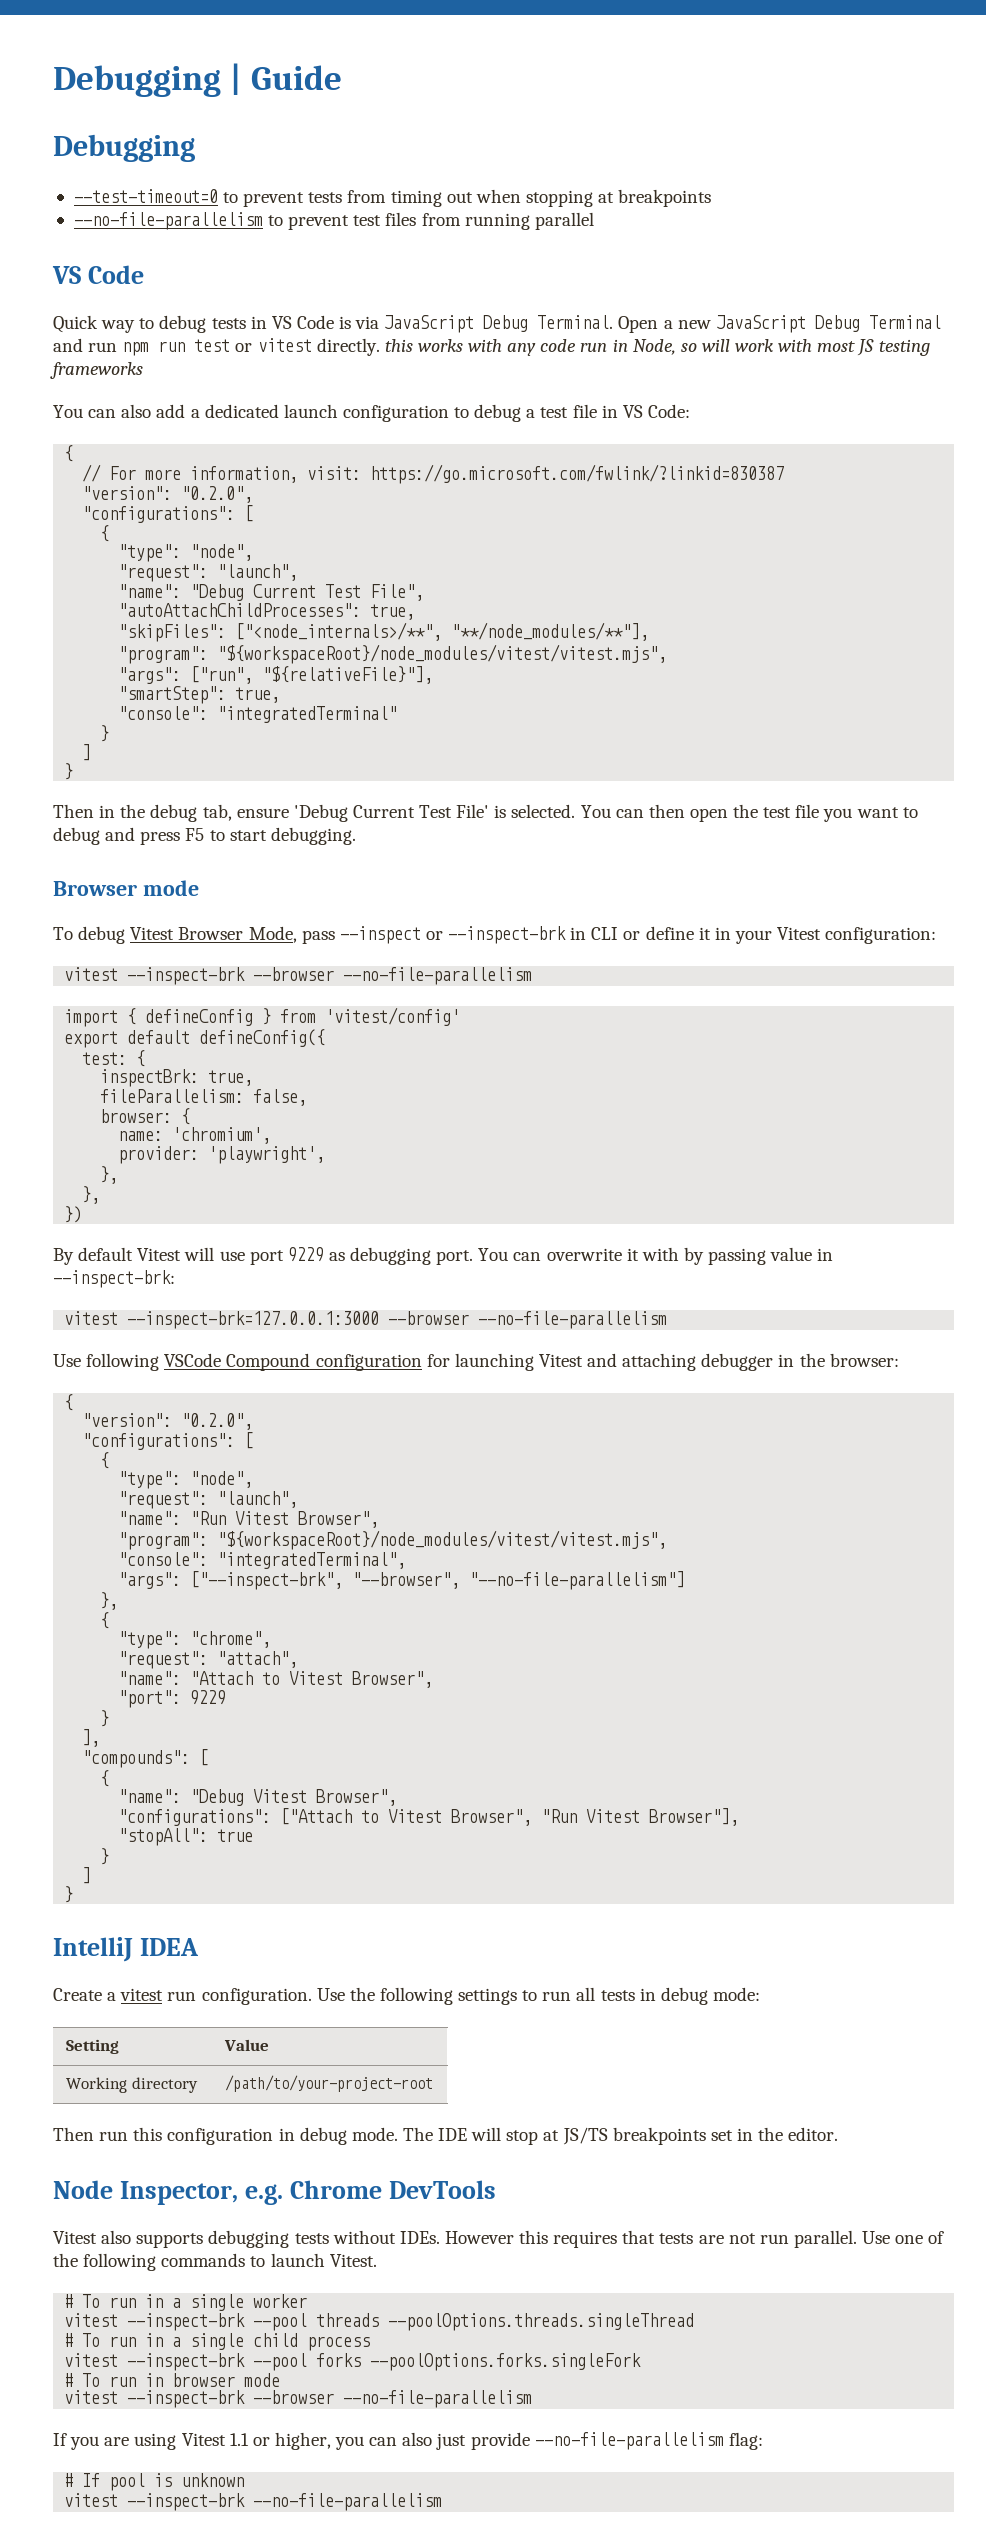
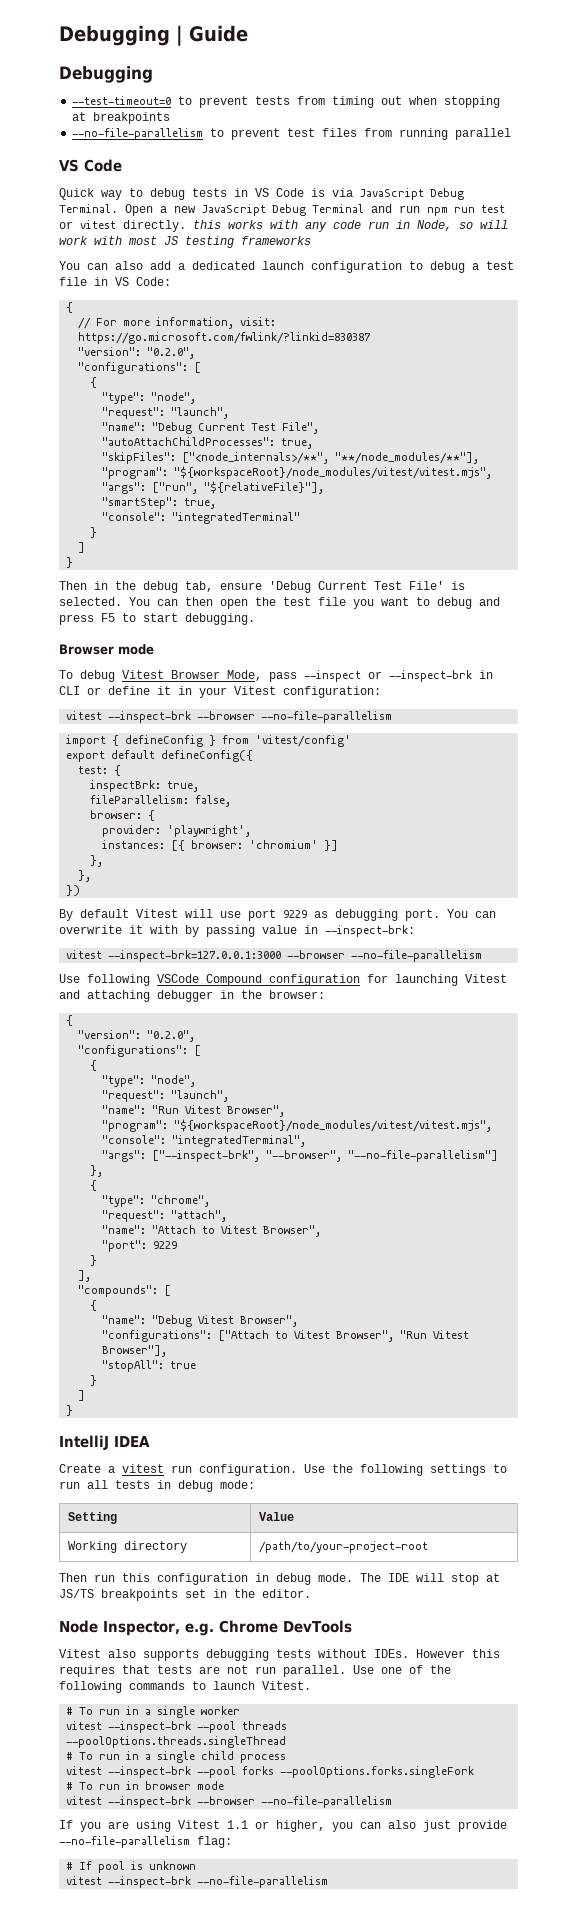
[118,1127,272,1144] // name: 'chromium', -> (156, 815) none
(326, 1155) none -> [102,840,339,851] // instances: [{ browser: 'chromium' }]

